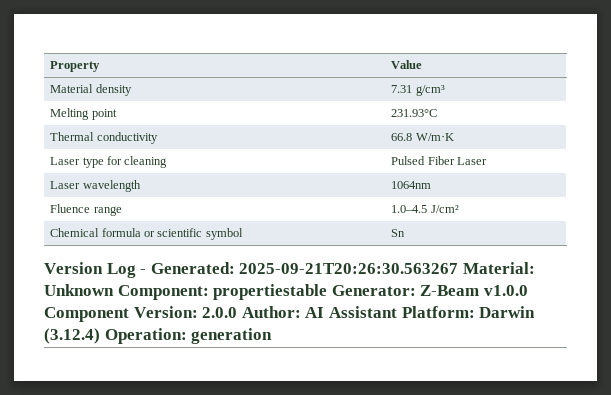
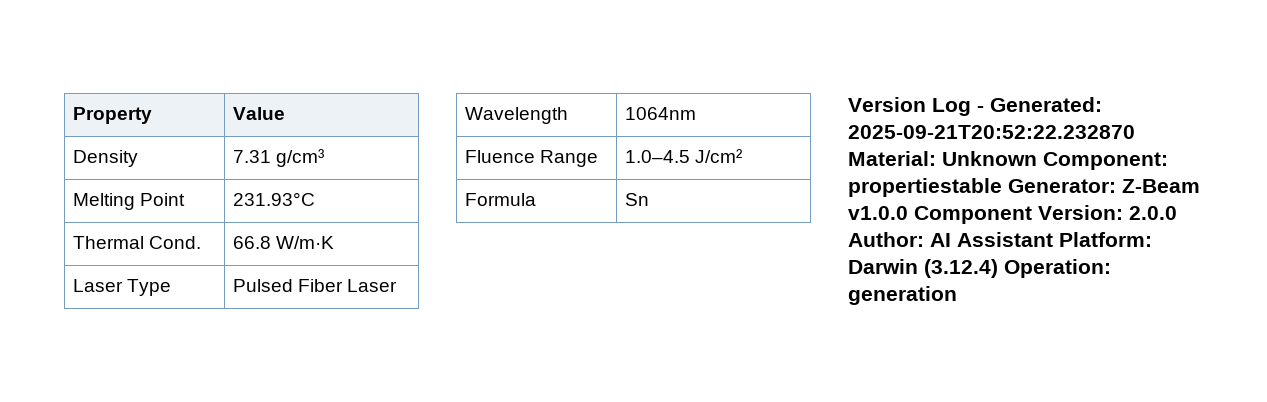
[50,84,132,96] Material density -> [72,150,138,167] Density
[91,109,117,120] point -> [139,193,185,206] Point
[96,132,158,144] conductivity -> [148,236,201,249] Cond.
[82,156,168,168] type for cleaning -> [126,279,171,296] Type
[50,180,141,192] Laser wavelength -> [464,107,568,124] Wavelength
[93,206,122,216] range -> [539,150,598,167] Range
[50,228,243,240] Chemical formula or scientific symbol -> [464,193,536,206] Formula
[239,263,459,274] 2025-09-21T20:26:30.563267 -> [848,125,1135,139] 2025-09-21T20:52:22.232870

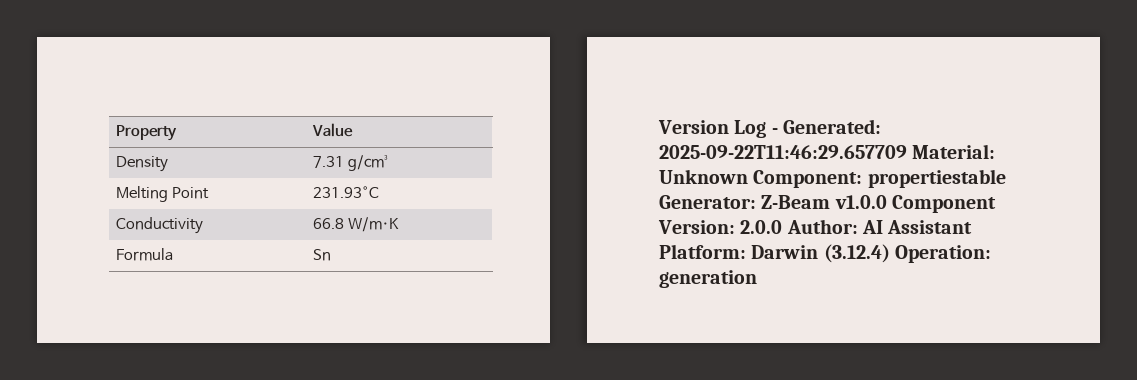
[72,236,201,249] Thermal Cond. -> [116,217,204,234] Conductivity
[72,279,171,296] [232,279,397,292] [464,107,568,124] [624,107,696,120] [464,150,598,167] [624,149,742,163] // Laser Type | Pulsed Fiber Laser // Wavelength | 1064nm // Fluence Range | 1.0–4.5 J/cm² -> (400, 224) none
[848,125,1135,139] 2025-09-21T20:52:22.232870 -> [659,145,907,159] 2025-09-22T11:46:29.657709

